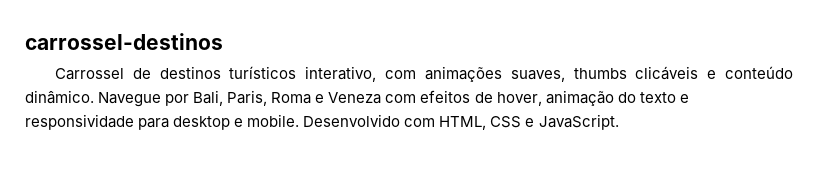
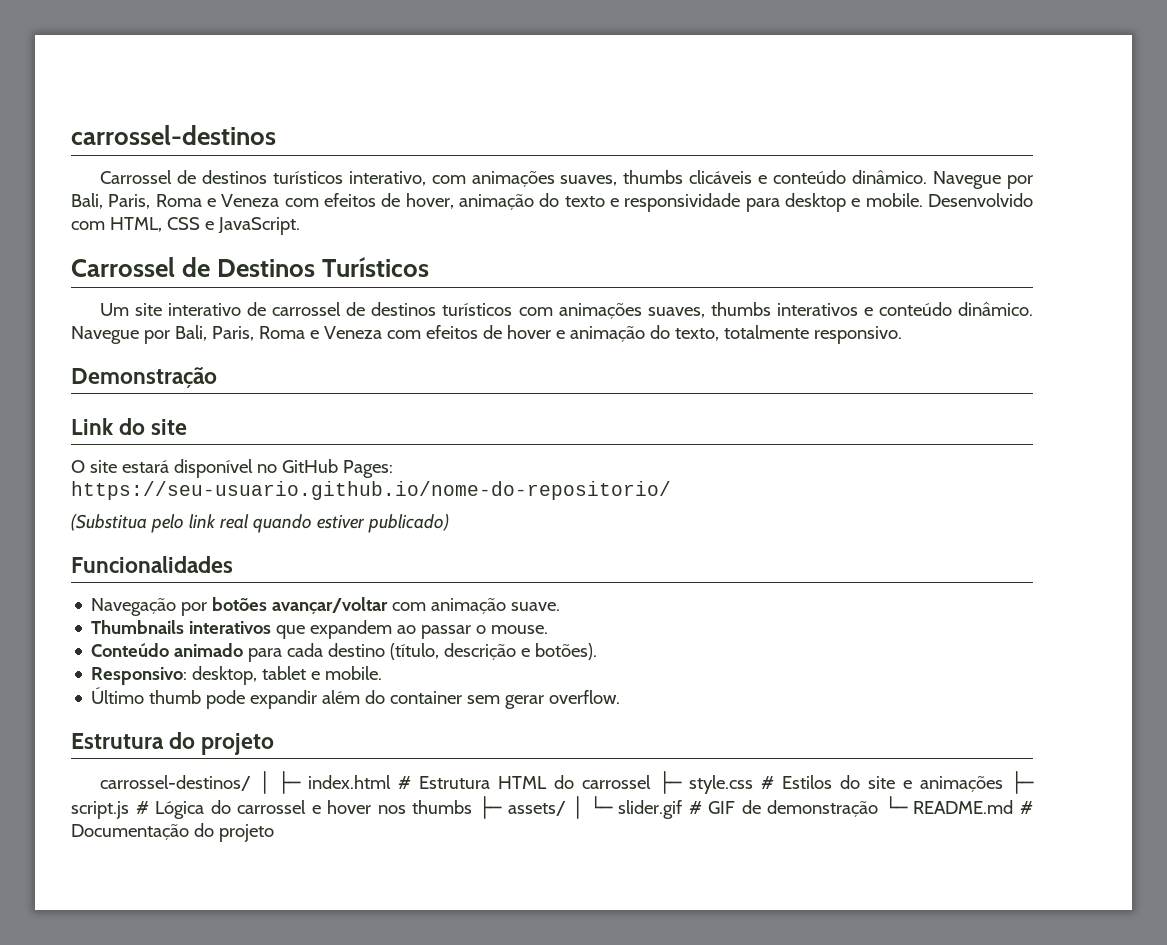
(619, 122) none -> [71,257,430,277] [99,302,1034,319] [71,325,902,344] [71,367,217,388] [71,418,188,435] [71,459,393,478] [71,481,671,500] [71,514,449,533] [71,556,233,573] [91,597,561,616] [91,620,549,639] [91,643,598,662] [91,666,383,685] [91,687,621,709] [71,732,275,755] [99,771,1034,794] [71,796,1033,819] [71,823,274,842] // Carrossel de Destinos Turísticos // Um site interativo de carrossel de destinos turísticos com animações suaves, thumbs interativos e conteúdo dinâmico. Navegue por Bali, Paris, Roma e Veneza com efeitos de hover e animação do texto, totalmente responsivo. // Demonstração // Link do site // O site estará disponível no GitHub Pages: // https://seu-usuario.github.io/nome-do-repositorio/ // (Substitua pelo link real quando estiver publicado) // Funcionalidades // Navegação por botões avançar/voltar com animação suave. // Thumbnails interativos que expandem ao passar o mouse. // Conteúdo animado para cada destino (título, descrição e botões). // Responsivo: desktop, tablet e mobile. // Último thumb pode expandir além do container sem gerar overflow. // Estrutura do projeto // carrossel-destinos/ │ ├─ index.html # Estrutura HTML do carrossel ├─ style.css # Estilos do site e animações ├─ script.js # Lógica do carrossel e hover nos thumbs ├─ assets/ │ └─ slider.gif # GIF de demonstração └─ README.md # Documentação do projeto

